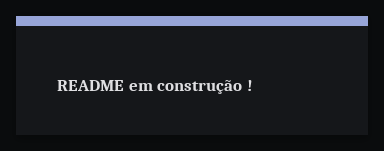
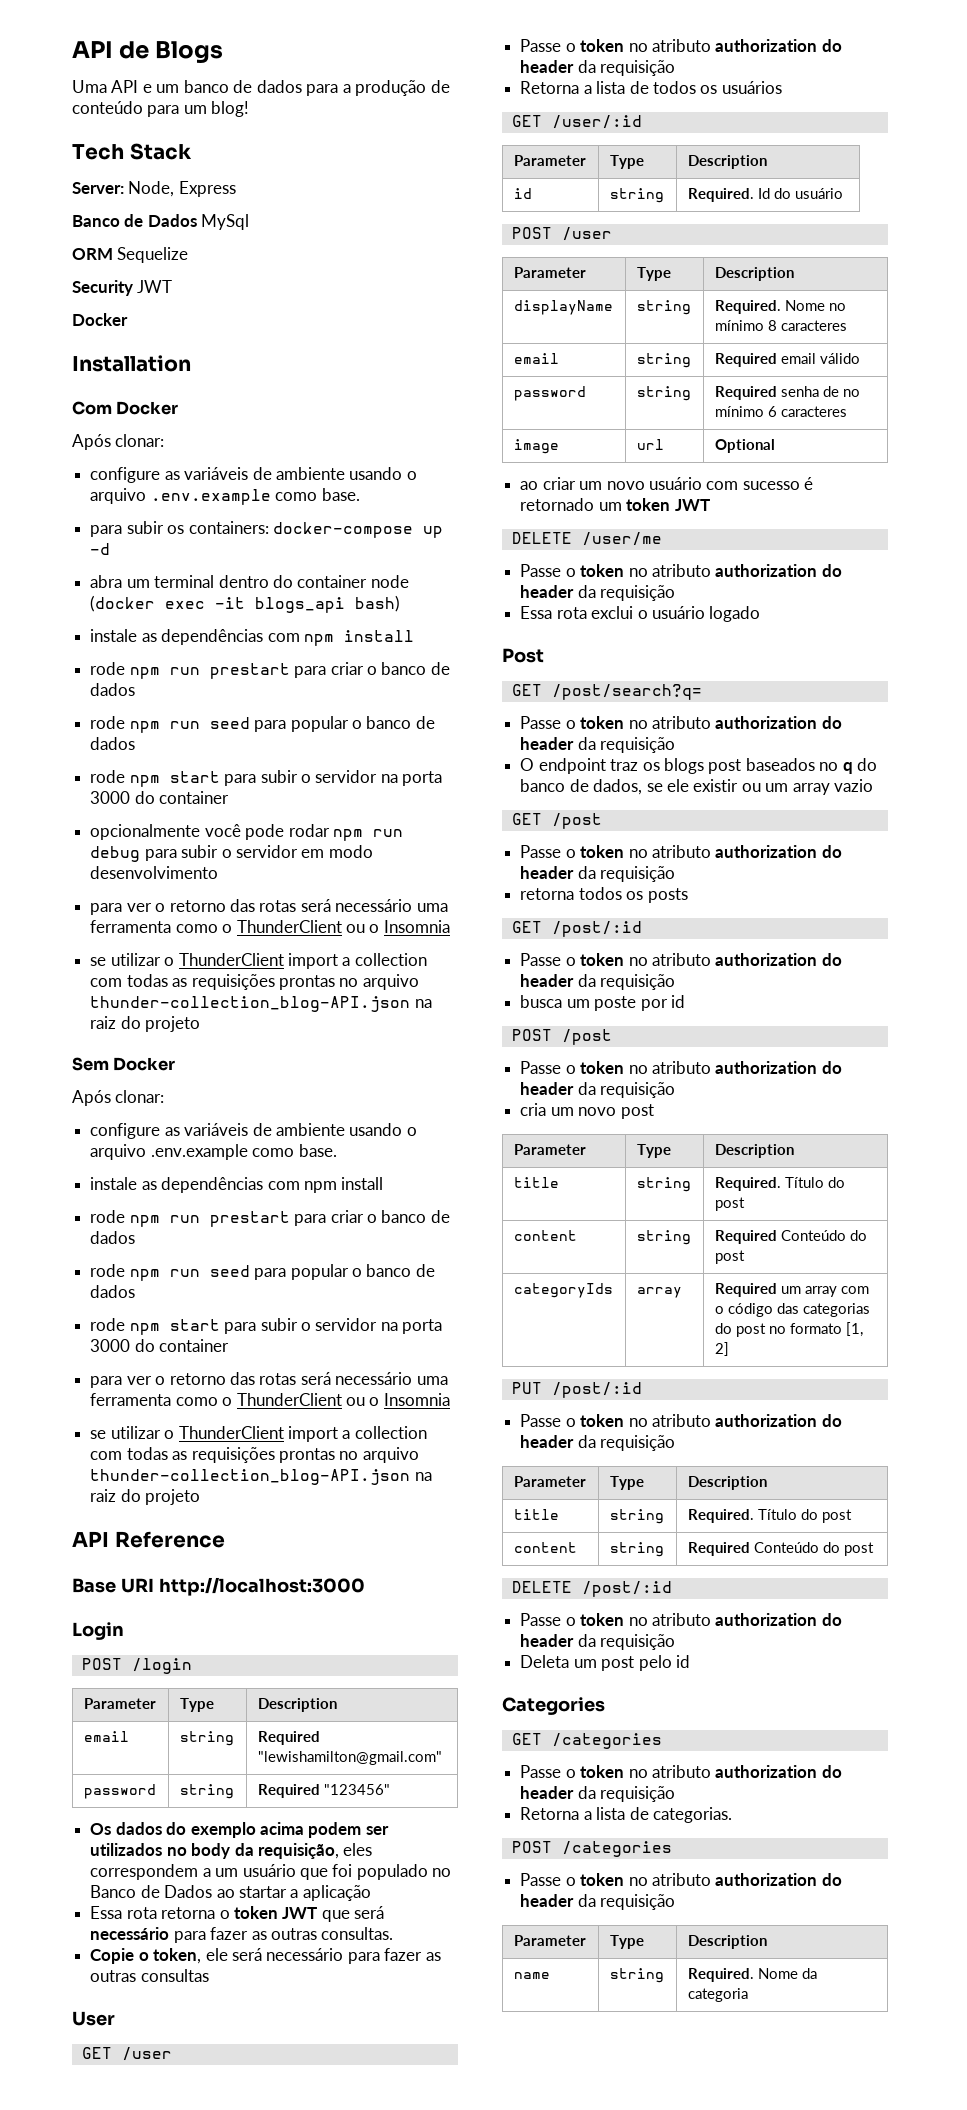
[57,80,253,94] README em construção ! -> [72,41,224,64] [72,80,450,96] [72,101,250,117] [72,143,192,160] [72,181,236,197] [72,214,250,230] [72,247,189,263] [72,280,173,296] [72,313,128,326] [72,355,191,372] [72,401,179,415] [72,434,165,450] [90,467,417,483] [90,488,360,505] [90,521,443,538] [90,543,111,555] [90,575,409,588] [90,595,401,613] [90,629,414,646] [90,662,450,679] [90,683,136,696] [90,716,435,733] [90,737,136,750] [90,770,443,787] [90,791,230,804] [90,824,403,841] [90,845,373,862] [90,866,219,879] [90,899,448,915] [90,920,450,933] [90,953,427,969] [90,974,419,990] [90,996,432,1012] [90,1016,201,1032] [72,1057,176,1071] [72,1090,165,1106] [90,1123,417,1139] [90,1144,337,1160] [90,1177,384,1193] [90,1210,450,1227] [90,1231,136,1244] [90,1264,435,1281] [90,1285,136,1298] [90,1318,443,1335] [90,1339,230,1352] [90,1372,448,1388] [90,1393,450,1406] [90,1426,427,1442] [90,1447,419,1463] [90,1469,432,1485] [90,1489,201,1505] [72,1531,225,1548] [72,1577,365,1596] [72,1622,124,1640] [81,1658,192,1674] [83,1698,156,1709] [179,1698,214,1712] [257,1698,337,1712] [83,1731,129,1742] [179,1731,234,1746] [257,1731,320,1745] [257,1751,442,1765] [83,1784,156,1799] [179,1784,234,1799] [257,1784,390,1798] [90,1822,389,1838] [90,1843,373,1859] [90,1864,452,1880] [90,1885,371,1901] [90,1906,385,1922] [90,1927,394,1943] [90,1948,441,1964] [90,1969,209,1982] [72,2011,115,2026] [81,2047,172,2061] [520,39,842,52] [520,60,676,76] [520,81,782,94] [511,115,642,129] [513,155,586,166] [609,155,644,169] [687,155,767,169] [513,188,532,199] [609,188,664,203] [687,188,843,202] [511,227,612,241] [513,267,586,278] [636,267,671,281] [714,267,794,281] [513,300,613,315] [636,300,691,315] [714,300,846,314] [714,320,847,331] [513,353,559,364] [636,353,691,368] [714,353,860,367] [513,386,586,401] [636,386,691,401] [714,386,860,400] [714,406,847,417] [513,439,559,454] [636,439,664,450] [714,439,775,453] [520,477,814,490] [520,498,710,511] [511,532,662,546] [520,564,842,577] [520,585,676,601] [520,606,761,622] [502,648,544,663] [511,684,702,700] [520,716,842,729] [520,737,676,753] [520,758,878,774] [520,779,874,795] [511,813,602,829] [520,845,842,858] [520,866,676,882] [520,887,688,903] [511,921,642,937] [520,953,842,966] [520,974,676,990] [520,995,685,1011] [511,1029,612,1045] [520,1061,842,1074] [520,1082,676,1098] [520,1103,654,1119] [513,1144,586,1155] [636,1144,671,1158] [714,1144,794,1158] [513,1177,559,1188] [636,1177,691,1192] [714,1177,845,1191] [714,1197,745,1211] [513,1230,577,1241] [636,1230,691,1245] [714,1230,867,1244] [714,1250,745,1264] [513,1283,613,1298] [636,1287,682,1298] [714,1283,869,1297] [714,1303,870,1317] [714,1322,863,1337] [714,1342,729,1356] [511,1382,642,1398] [520,1414,842,1427] [520,1435,676,1451] [513,1476,586,1487] [609,1476,644,1490] [687,1476,767,1490] [513,1509,559,1520] [609,1509,664,1524] [687,1509,852,1523] [513,1542,577,1553] [609,1542,664,1557] [687,1542,874,1556] [511,1581,672,1597] [520,1613,842,1626] [520,1634,676,1650] [520,1655,690,1671] [502,1697,605,1715] [511,1733,662,1749] [520,1765,842,1778] [520,1786,676,1802] [520,1807,732,1823] [511,1841,672,1857] [520,1873,842,1886] [520,1894,676,1910] [513,1935,586,1946] [609,1935,644,1949] [687,1935,767,1949] [513,1972,550,1979] [609,1968,664,1983] [687,1968,817,1982] [687,1988,748,2002] API de Blogs // Uma API e um banco de dados para a produção de conteúdo para um blog! // Tech Stack // Server: Node, Express // Banco de Dados MySql // ORM Sequelize // Security JWT // Docker // Installation // Com Docker // Após clonar: // configure as variáveis de ambiente usando o arquivo .env.example como base. // para subir os containers: docker-compose up -d // abra um terminal dentro do container node (docker exec -it blogs_api bash) // instale as dependências com npm install // rode npm run prestart para criar o banco de dados // rode npm run seed para popular o banco de dados // rode npm start para subir o servidor na porta 3000 do container // opcionalmente você pode rodar npm run debug para subir o servidor em modo desenvolvimento // para ver o retorno das rotas será necessário uma ferramenta como o ThunderClient ou o Insomnia // se utilizar o ThunderClient import a collection com todas as requisições prontas no arquivo thunder-collection_blog-API.json na raiz do projeto // Sem Docker // Após clonar: // configure as variáveis de ambiente usando o arquivo .env.example como base. // instale as dependências com npm install // rode npm run prestart para criar o banco de dados // rode npm run seed para popular o banco de dados // rode npm start para subir o servidor na porta 3000 do container // para ver o retorno das rotas será necessário uma ferramenta como o ThunderClient ou o Insomnia // se utilizar o ThunderClient import a collection com todas as requisições prontas no arquivo thunder-collection_blog-API.json na raiz do projeto // API Reference // Base URI http://localhost:3000 // Login // POST /login // Parameter | Type | Description // email | string | Required "lewishamilton@gmail.com" // password | string | Required "123456" // Os dados do exemplo acima podem ser utilizados no body da requisição, eles correspondem a um usuário que foi populado no Banco de Dados ao startar a aplicação // Essa rota retorna o token JWT que será necessário para fazer as outras consultas. // Copie o token, ele será necessário para fazer as outras consultas // User // GET /user // Passe o token no atributo authorization do header da requisição // Retorna a lista de todos os usuários // GET /user/:id // Parameter | Type | Description // id | string | Required. Id do usuário // POST /user // Parameter | Type | Description // displayName | string | Required. Nome no mínimo 8 caracteres // email | string | Required email válido // password | string | Required senha de no mínimo 6 caracteres // image | url | Optional // ao criar um novo usuário com sucesso é retornado um token JWT // DELETE /user/me // Passe o token no atributo authorization do header da requisição // Essa rota exclui o usuário logado // Post // GET /post/search?q= // Passe o token no atributo authorization do header da requisição // O endpoint traz os blogs post baseados no q do banco de dados, se ele existir ou um array vazio // GET /post // Passe o token no atributo authorization do header da requisição // retorna todos os posts // GET /post/:id // Passe o token no atributo authorization do header da requisição // busca um poste por id // POST /post // Passe o token no atributo authorization do header da requisição // cria um novo post // Parameter | Type | Description // title | string | Required. Título do post // content | string | Required Conteúdo do post // categoryIds | array | Required um array com o código das categorias do post no formato [1, 2] // PUT /post/:id // Passe o token no atributo authorization do header da requisição // Parameter | Type | Description // title | string | Required. Título do post // content | string | Required Conteúdo do post // DELETE /post/:id // Passe o token no atributo authorization do header da requisição // Deleta um post pelo id // Categories // GET /categories // Passe o token no atributo authorization do header da requisição // Retorna a lista de categorias. // POST /categories // Passe o token no atributo authorization do header da requisição // Parameter | Type | Description // name | string | Required. Nome da categoria

